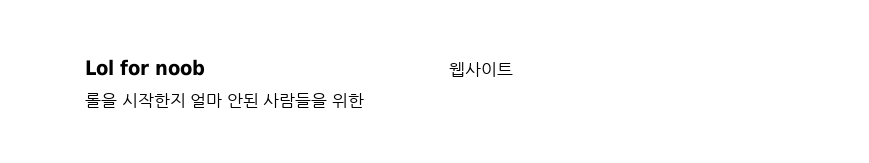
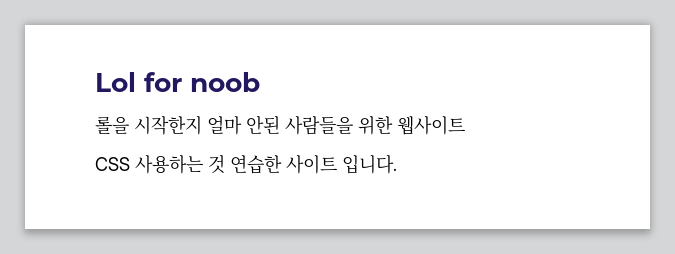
(513, 69) none -> [95,154,397,174] // CSS 사용하는 것 연습한 사이트 입니다.

